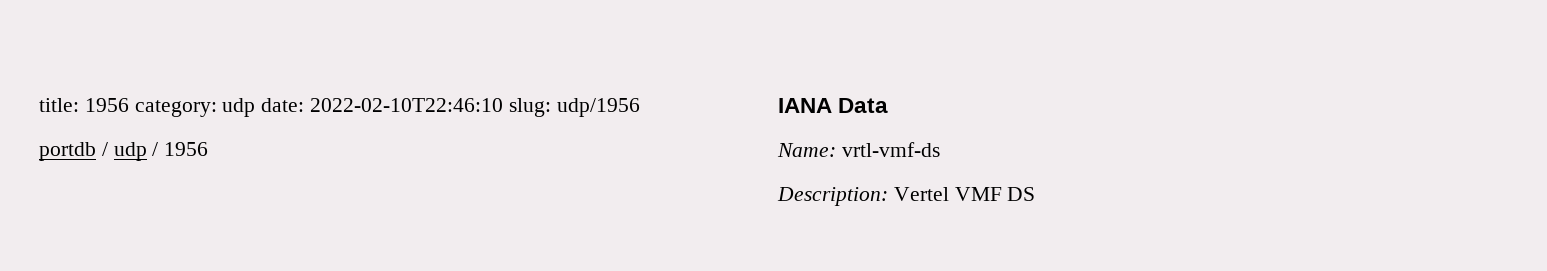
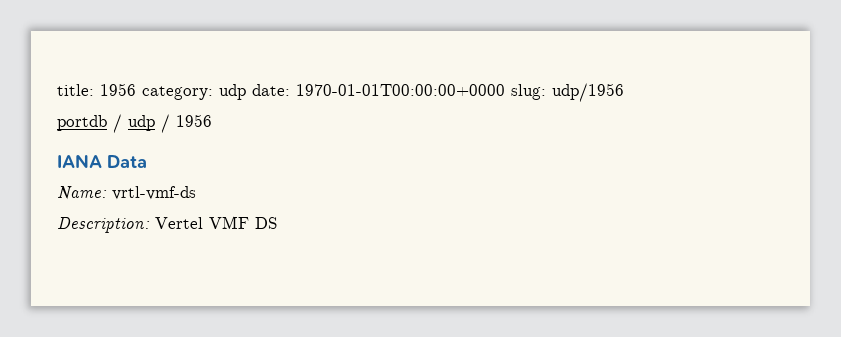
[310,98,504,112] 2022-02-10T22:46:10 -> [296,84,505,96] 1970-01-01T00:00:00+0000

